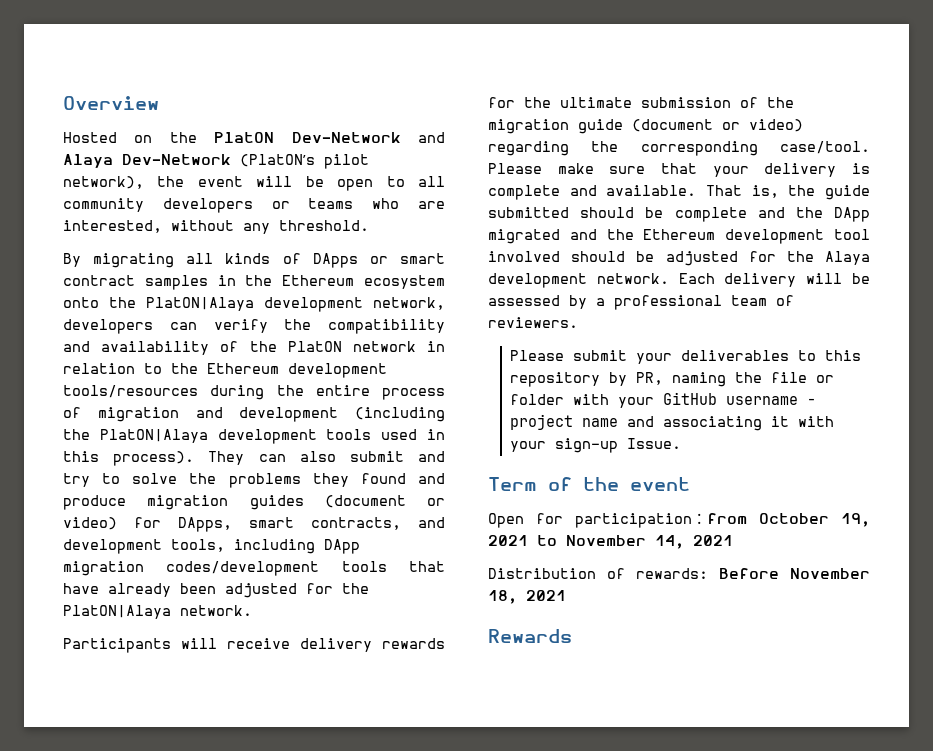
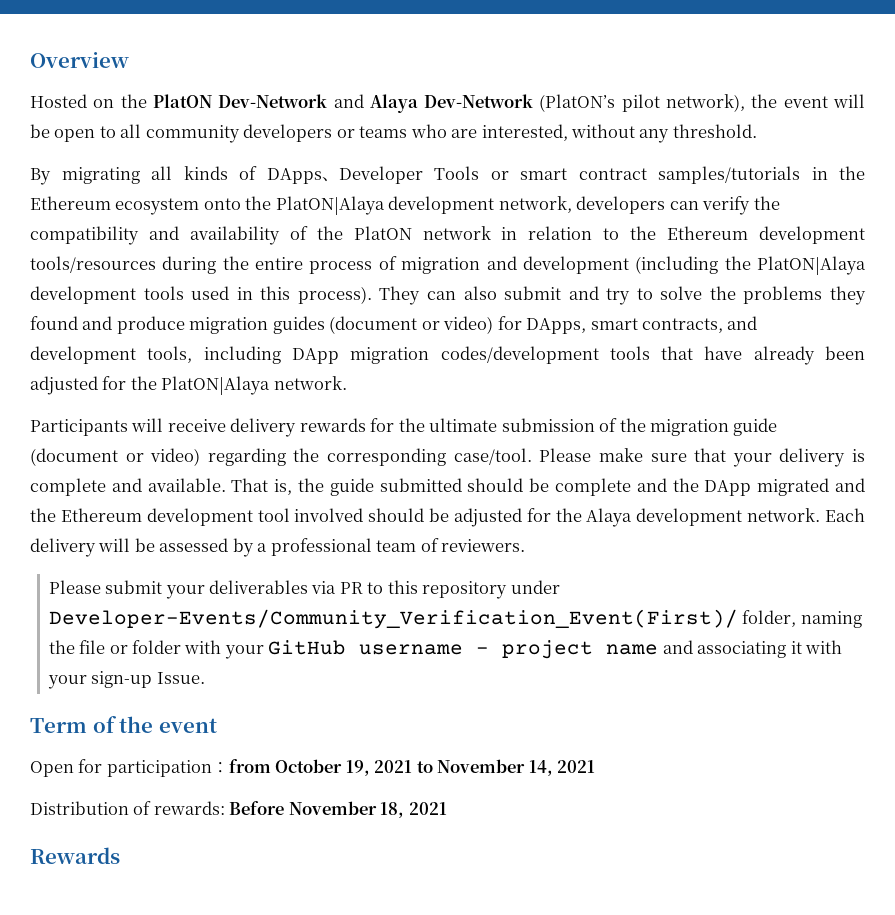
(358, 260) none -> [321,166,479,184] 、Developer Tools
[144,275,208,290] samples -> [658,166,800,184] samples/tutorials
(789, 355) none -> [311,581,363,594] via PR
[608,372,663,386] by PR, -> [510,580,560,594] [48,609,797,629] under Developer-Events/Community_Verification_Event(First)/ folder,

